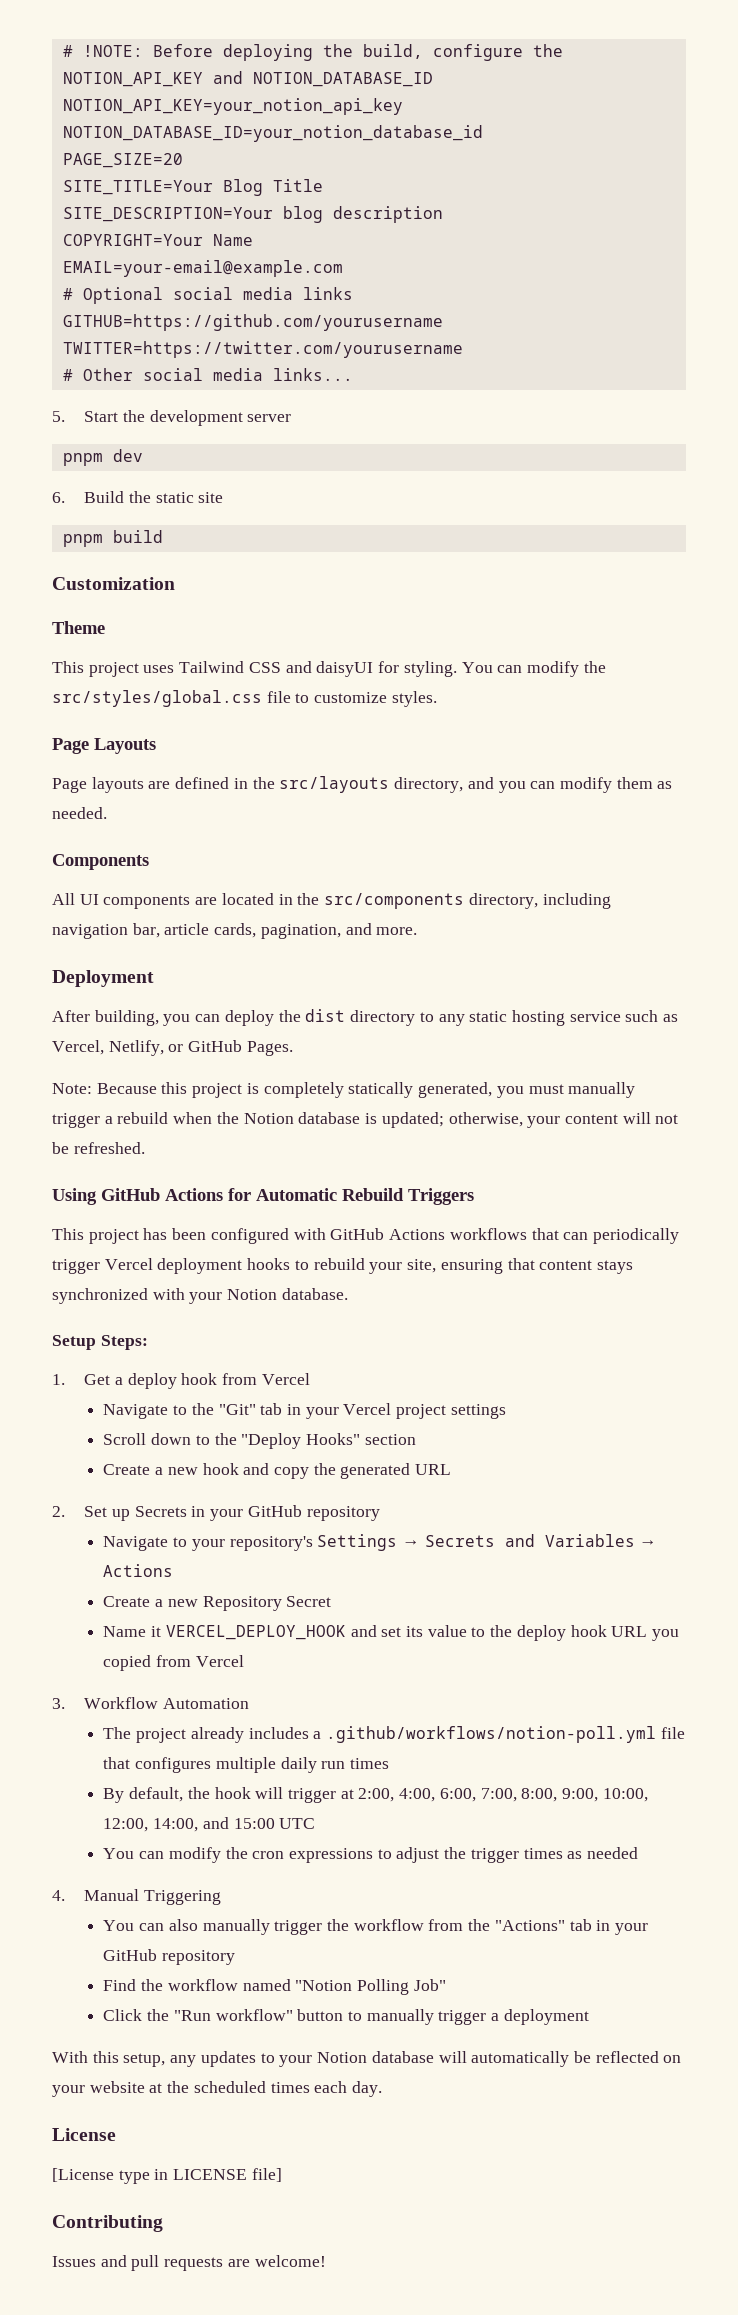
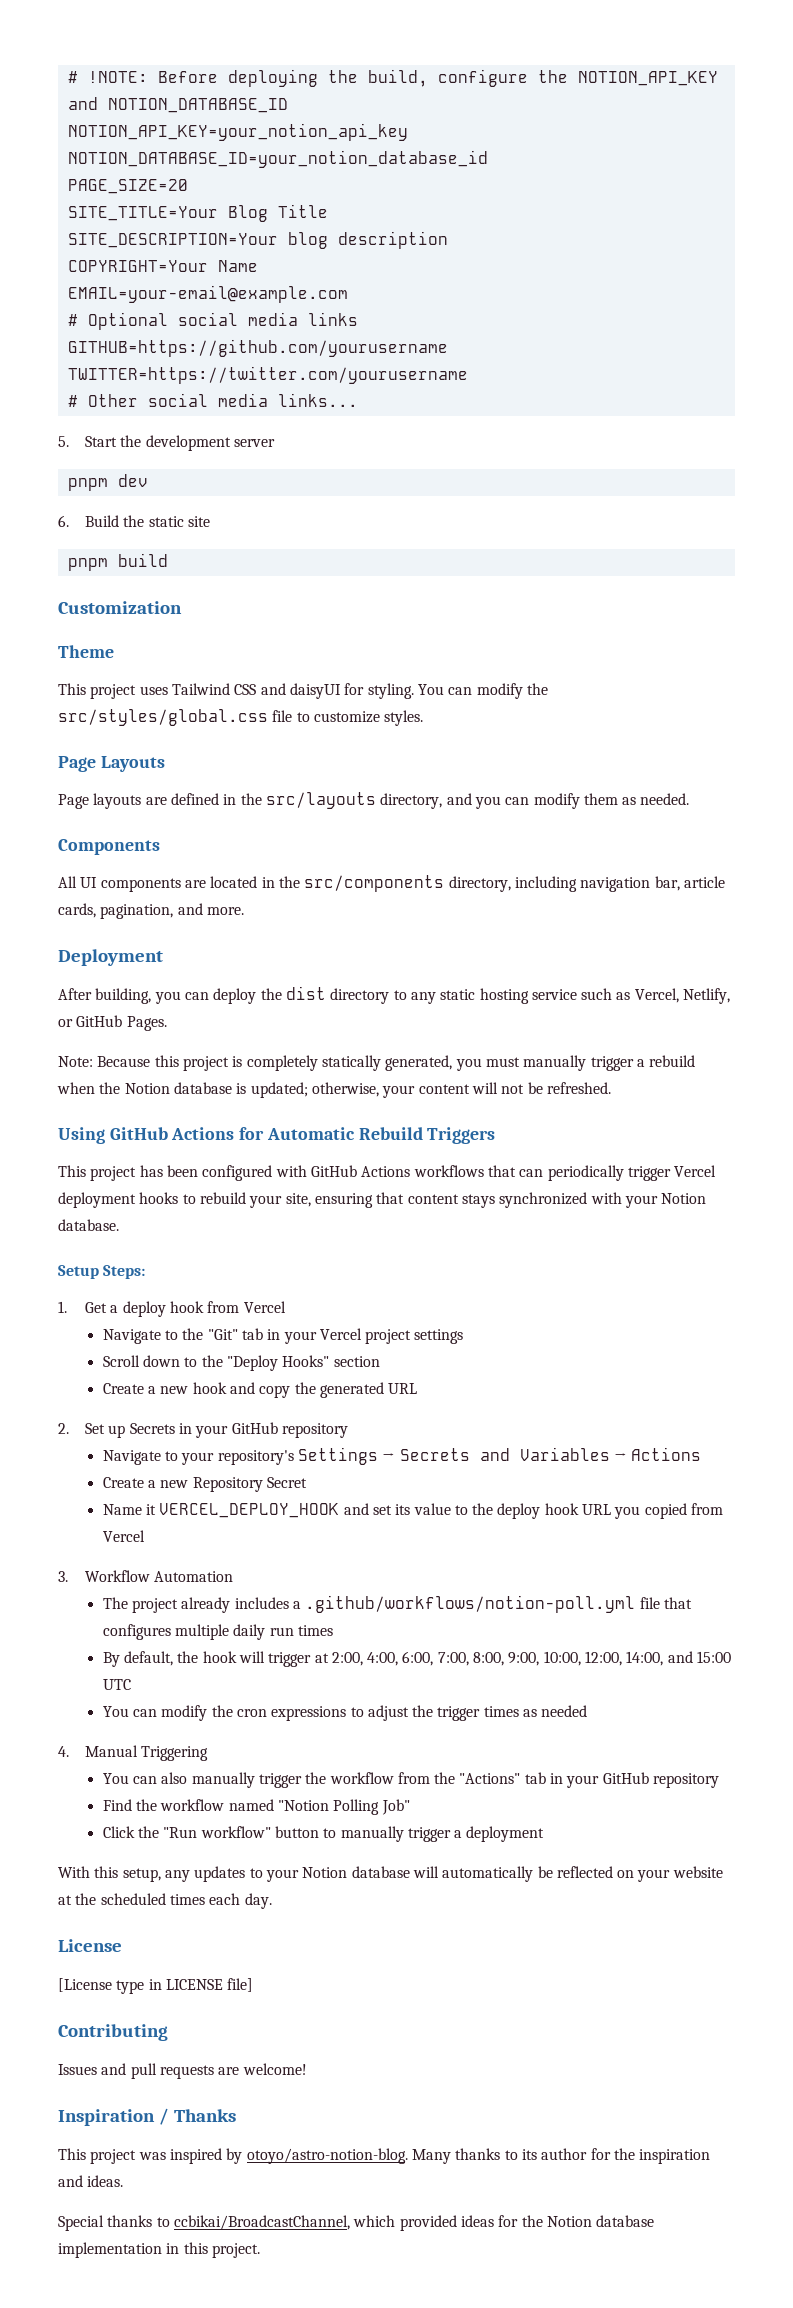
(326, 2261) none -> [58,2108,236,2126] [58,2148,711,2164] [58,2175,124,2187] [58,2215,655,2231] [58,2242,260,2258] // Inspiration / Thanks // This project was inspired by otoyo/astro-notion-blog. Many thanks to its author for the inspiration and ideas. // Special thanks to ccbikai/BroadcastChannel, which provided ideas for the Notion database implementation in this project.

